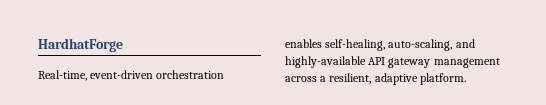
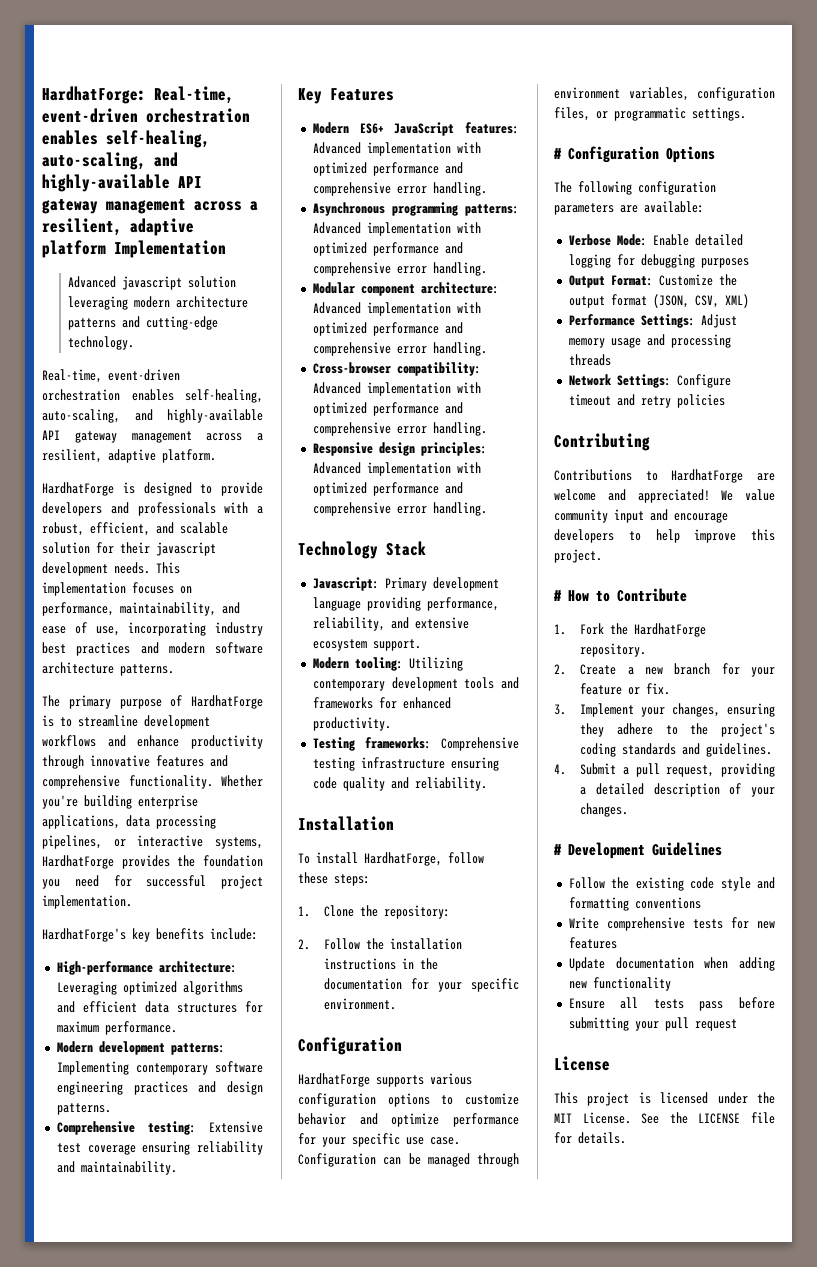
[38,38,123,52] HardhatForge -> [42,86,234,104] [42,108,250,123] [42,130,210,148] [42,152,178,170] [42,174,202,192] [42,199,258,214] [42,218,194,236] [42,240,226,258] [68,276,237,290] [68,296,249,310] [68,316,219,330] [68,336,135,350] HardhatForge: Real-time, event-driven orchestration enables self-healing, auto-scaling, and highly-available API gateway management across a resilient, adaptive platform Implementation // Advanced javascript solution leveraging modern architecture patterns and cutting-edge technology.
(466, 79) none -> [42,482,263,496] [42,502,263,516] [42,522,228,536] [42,542,216,556] [42,562,180,576] [42,582,192,596] [42,602,240,616] [42,622,263,636] [42,642,263,656] [42,662,174,676] [42,695,263,709] [42,715,210,729] [42,735,263,749] [42,755,228,769] [42,775,263,789] [42,795,198,809] [42,815,216,829] [42,835,263,849] [42,855,263,869] [42,875,263,889] [42,895,132,909] [42,928,258,942] [56,961,237,975] [56,981,243,995] [56,1001,263,1013] [56,1021,177,1035] [56,1041,225,1055] [56,1061,263,1075] [56,1081,263,1095] [56,1103,111,1115] [56,1121,263,1135] [56,1141,263,1155] [56,1161,177,1175] [298,88,394,104] [312,122,519,136] [312,142,481,156] [312,162,463,176] [312,182,487,196] [312,202,519,216] [312,222,481,236] [312,242,463,256] [312,262,487,276] [312,282,499,296] [312,302,481,316] [312,322,463,336] [312,342,487,356] [312,362,481,376] [312,382,481,396] [312,402,463,416] [312,422,487,436] [312,442,487,456] [312,462,481,476] [312,482,463,496] [312,502,487,516] [298,541,426,559] [312,577,499,591] [312,597,499,611] [312,617,469,631] [312,639,421,651] [312,657,463,671] [312,677,519,691] [312,697,451,709] [312,717,391,731] [312,737,519,751] [312,757,499,771] [312,777,487,791] [298,816,394,831] [298,852,484,866] [298,872,370,886] [298,905,451,919] [298,938,463,950] [324,958,439,970] [324,978,519,992] [324,998,397,1010] [298,1037,402,1055] [298,1073,472,1087] [298,1093,519,1107] [298,1113,519,1127] [298,1133,460,1147] [298,1153,519,1167] [554,87,775,101] [554,107,746,121] [553,146,715,163] [554,181,716,195] [554,201,704,215] [568,234,743,246] [568,254,749,268] [568,274,737,288] [568,294,749,308] [568,314,737,328] [568,334,731,348] [568,354,611,366] [568,374,731,388] [568,394,725,408] [554,433,650,451] [554,469,775,483] [554,489,775,503] [554,509,728,523] [554,529,775,543] [554,549,602,563] [553,588,687,602] [554,623,707,637] [580,643,647,657] [554,663,775,677] [580,683,671,695] [554,703,775,717] [580,723,775,737] [580,743,773,757] [554,763,775,777] [580,783,775,797] [580,803,629,817] [553,842,722,859] [568,877,775,891] [568,897,701,911] [568,917,775,931] [568,937,617,949] [568,957,775,971] [568,977,671,991] [568,997,775,1011] [568,1017,737,1031] [554,1056,610,1071] [554,1092,775,1106] [554,1112,775,1124] [554,1132,626,1144] // HardhatForge is designed to provide developers and professionals with a robust, efficient, and scalable solution for their javascript development needs. This implementation focuses on performance, maintainability, and ease of use, incorporating industry best practices and modern software architecture patterns. // The primary purpose of HardhatForge is to streamline development workflows and enhance productivity through innovative features and comprehensive functionality. Whether you're building enterprise applications, data processing pipelines, or interactive systems, HardhatForge provides the foundation you need for successful project implementation. // HardhatForge's key benefits include: // High-performance architecture: Leveraging optimized algorithms and efficient data structures for maximum performance. // Modern development patterns: Implementing contemporary software engineering practices and design patterns. // Comprehensive testing: Extensive test coverage ensuring reliability and maintainability. // Key Features // Modern ES6+ JavaScript features: Advanced implementation with optimized performance and comprehensive error handling. // Asynchronous programming patterns: Advanced implementation with optimized performance and comprehensive error handling. // Modular component architecture: Advanced implementation with optimized performance and comprehensive error handling. // Cross-browser compatibility: Advanced implementation with optimized performance and comprehensive error handling. // Responsive design principles: Advanced implementation with optimized performance and comprehensive error handling. // Technology Stack // Javascript: Primary development language providing performance, reliability, and extensive ecosystem support. // Modern tooling: Utilizing contemporary development tools and frameworks for enhanced productivity. // Testing frameworks: Comprehensive testing infrastructure ensuring code quality and reliability. // Installation // To install HardhatForge, follow these steps: // 1. Clone the repository: // 2. Follow the installation instructions in the documentation for your specific environment. // Configuration // HardhatForge supports various configuration options to customize behavior and optimize performance for your specific use case. Configuration can be managed through environment variables, configuration files, or programmatic settings. // # Configuration Options // The following configuration parameters are available: // Verbose Mode: Enable detailed logging for debugging purposes // Output Format: Customize the output format (JSON, CSV, XML) // Performance Settings: Adjust memory usage and processing threads // Network Settings: Configure timeout and retry policies // Contributing // Contributions to HardhatForge are welcome and appreciated! We value community input and encourage developers to help improve this project. // # How to Contribute // 1. Fork the HardhatForge repository. // 2. Create a new branch for your feature or fix. // 3. Implement your changes, ensuring they adhere to the project's coding standards and guidelines. // 4. Submit a pull request, providing a detailed description of your changes. // # Development Guidelines // Follow the existing code style and formatting conventions // Write comprehensive tests for new features // Update documentation when adding new functionality // Ensure all tests pass before submitting your pull request // License // This project is licensed under the MIT License. See the LICENSE file for details.

